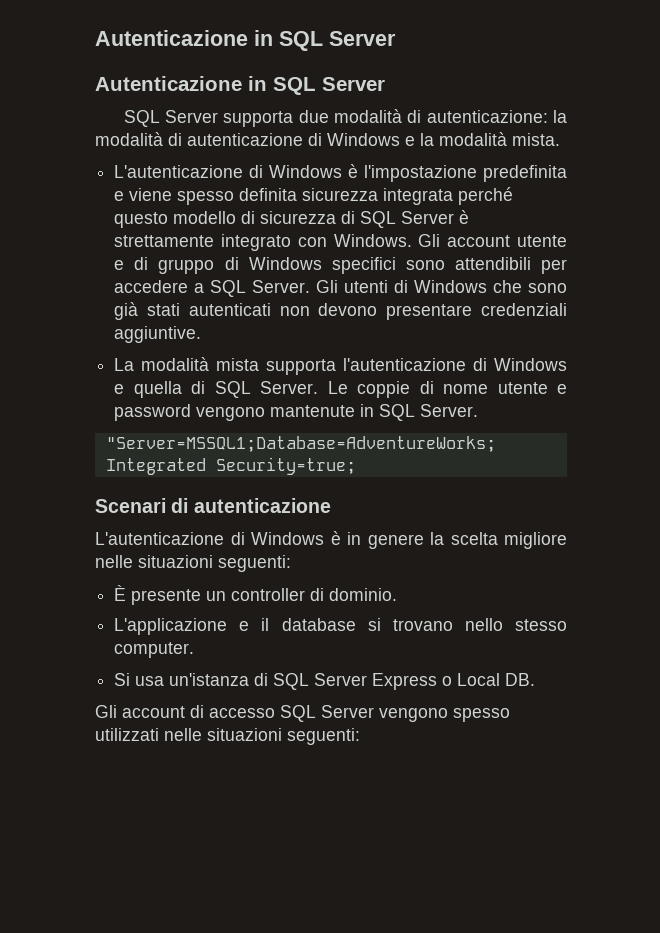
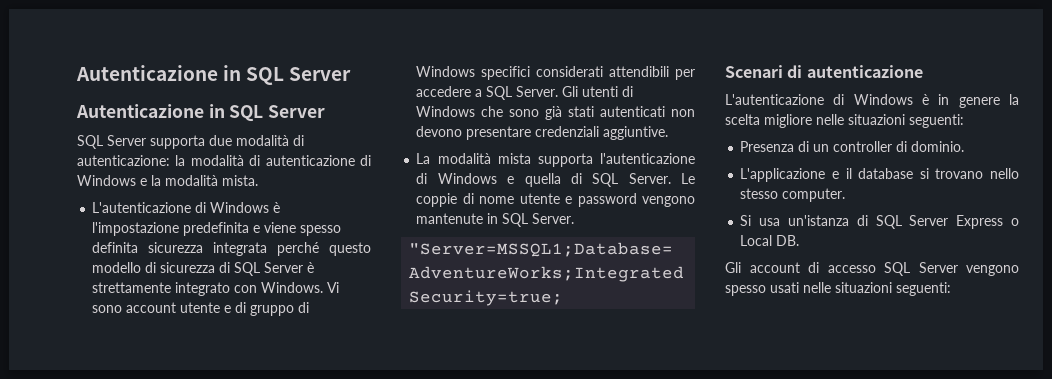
[418,234,441,247] Gli -> [327,282,340,293] [92,305,123,313] Vi sono
[405,260,445,270] sono -> [536,66,604,77] considerati
[114,585,202,605] È presente -> [740,141,810,152] Presenza di
[95,728,159,741] utilizzati -> [770,282,799,293] usati

